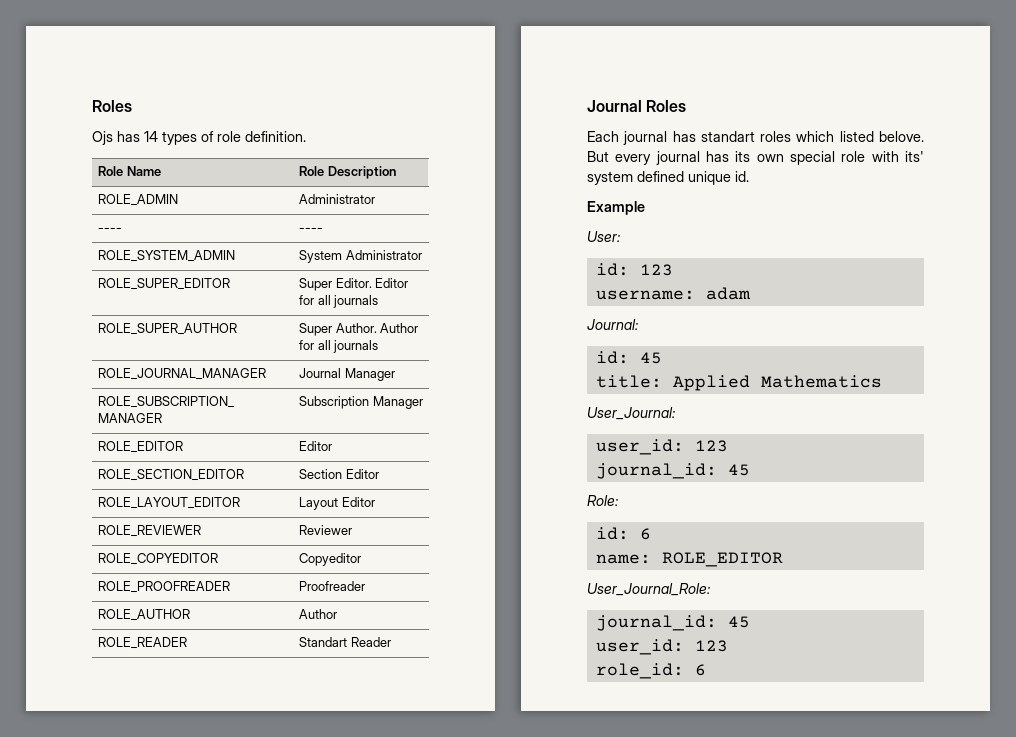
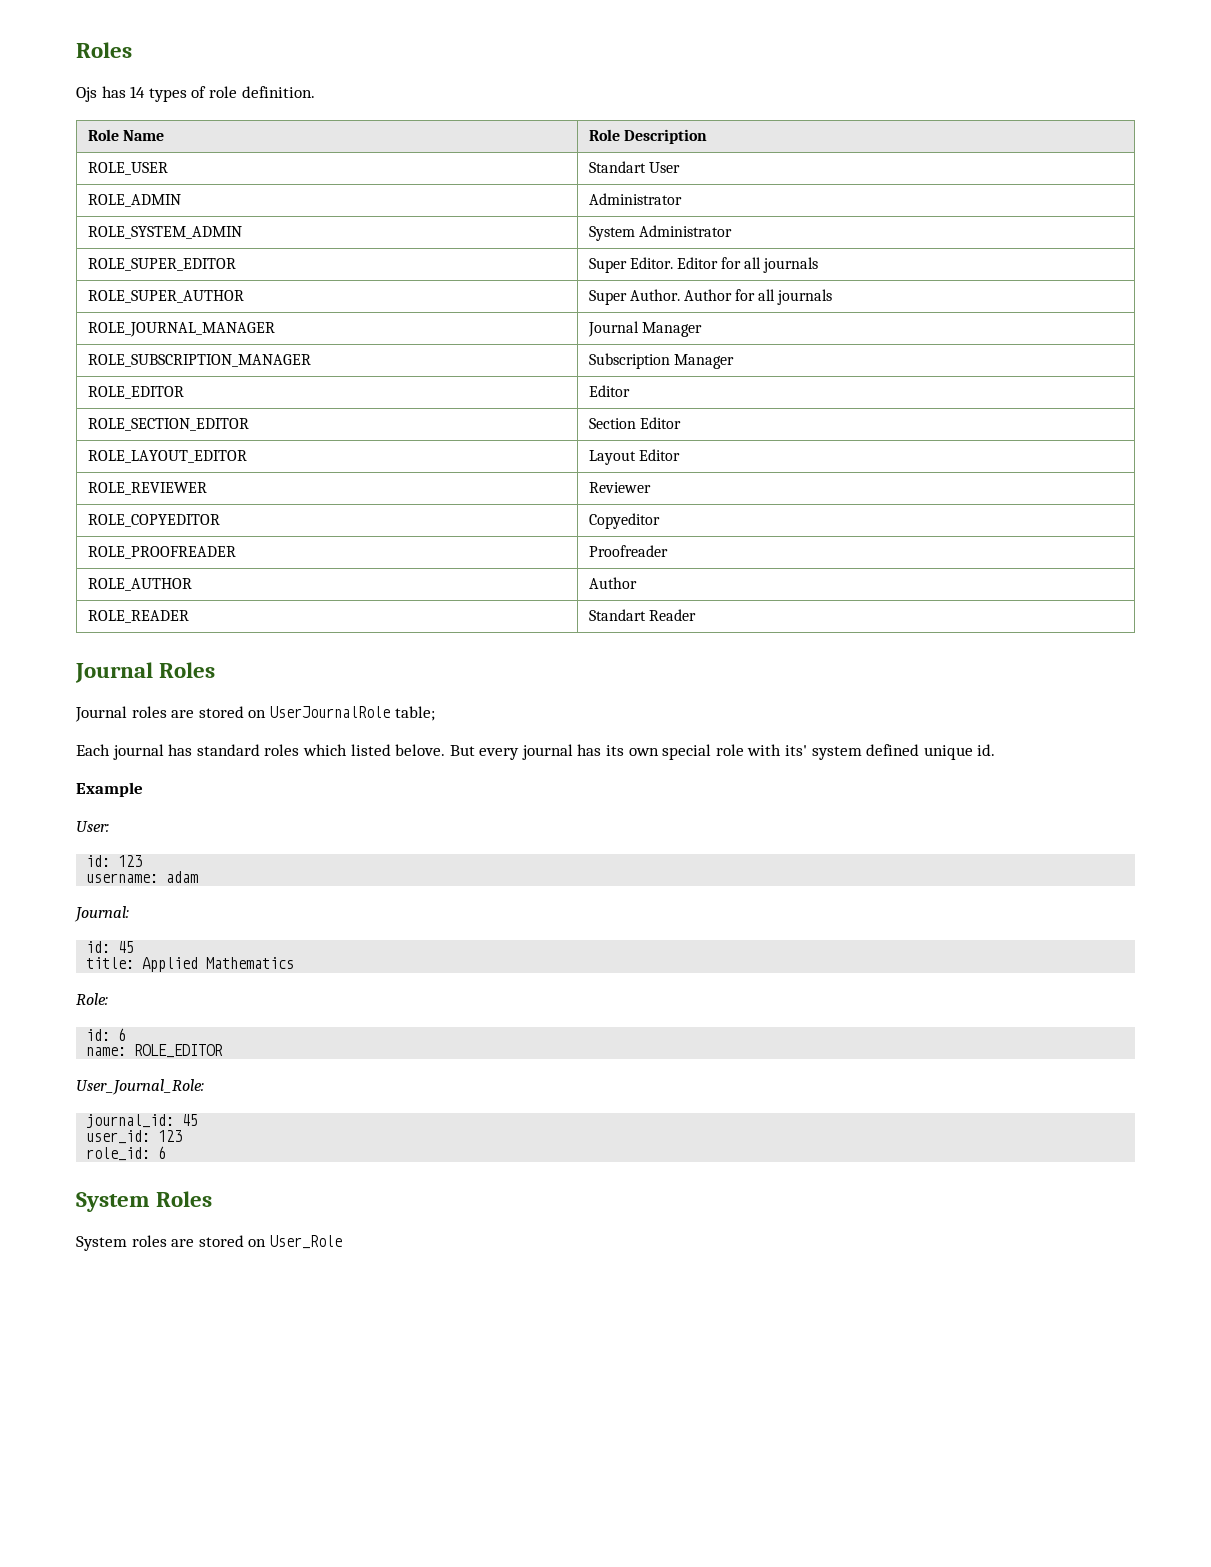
(396, 172) none -> [87,162,168,175] [588,161,680,173] // ROLE_USER | Standart User
[98,227,123,232] [299,227,324,232] // ---- | ---- -> (682, 199) none
(687, 106) none -> [75,706,435,722] // Journal roles are stored on UserJournalRole table;
[700,131,755,142] standart -> [196,744,260,756] standard
[587,407,675,420] [595,439,728,455] [595,463,750,479] // User_Journal: // user_id: 123 // journal_id: 45 -> (295, 963) none
(706, 670) none -> [76,1191,213,1212] [76,1235,342,1251] // System Roles // System roles are stored on User_Role

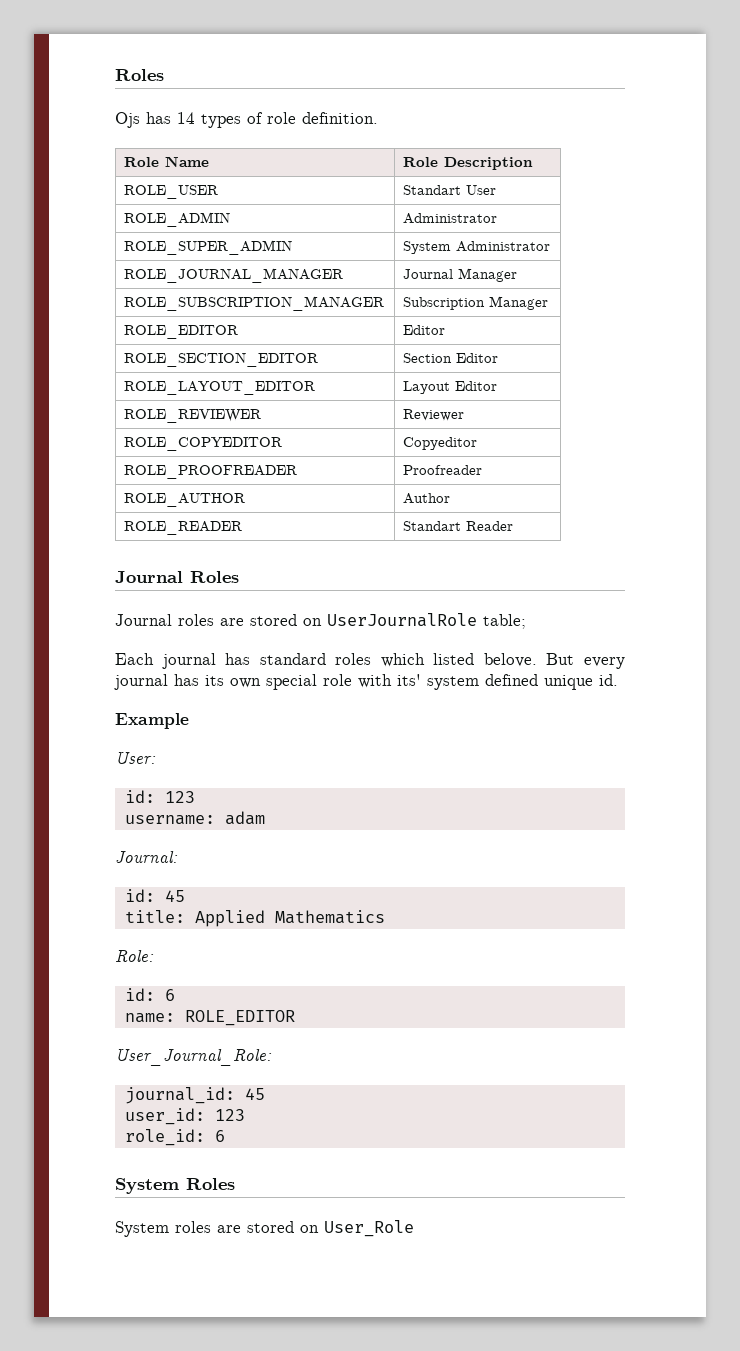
[87,226,242,239] ROLE_SYSTEM_ADMIN -> [124,240,293,255] ROLE_SUPER_ADMIN
[87,258,236,271] [588,257,819,273] [87,290,244,303] [588,289,833,305] // ROLE_SUPER_EDITOR | Super Editor. Editor for all journals // ROLE_SUPER_AUTHOR | Super Author. Author for all journals -> (551, 246) none

